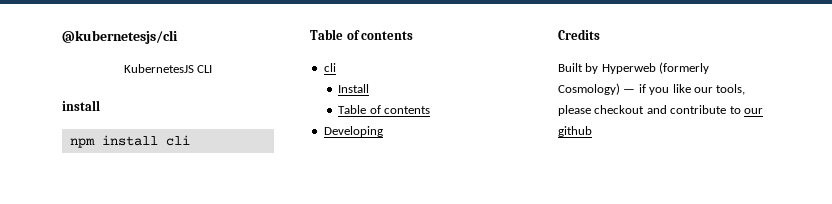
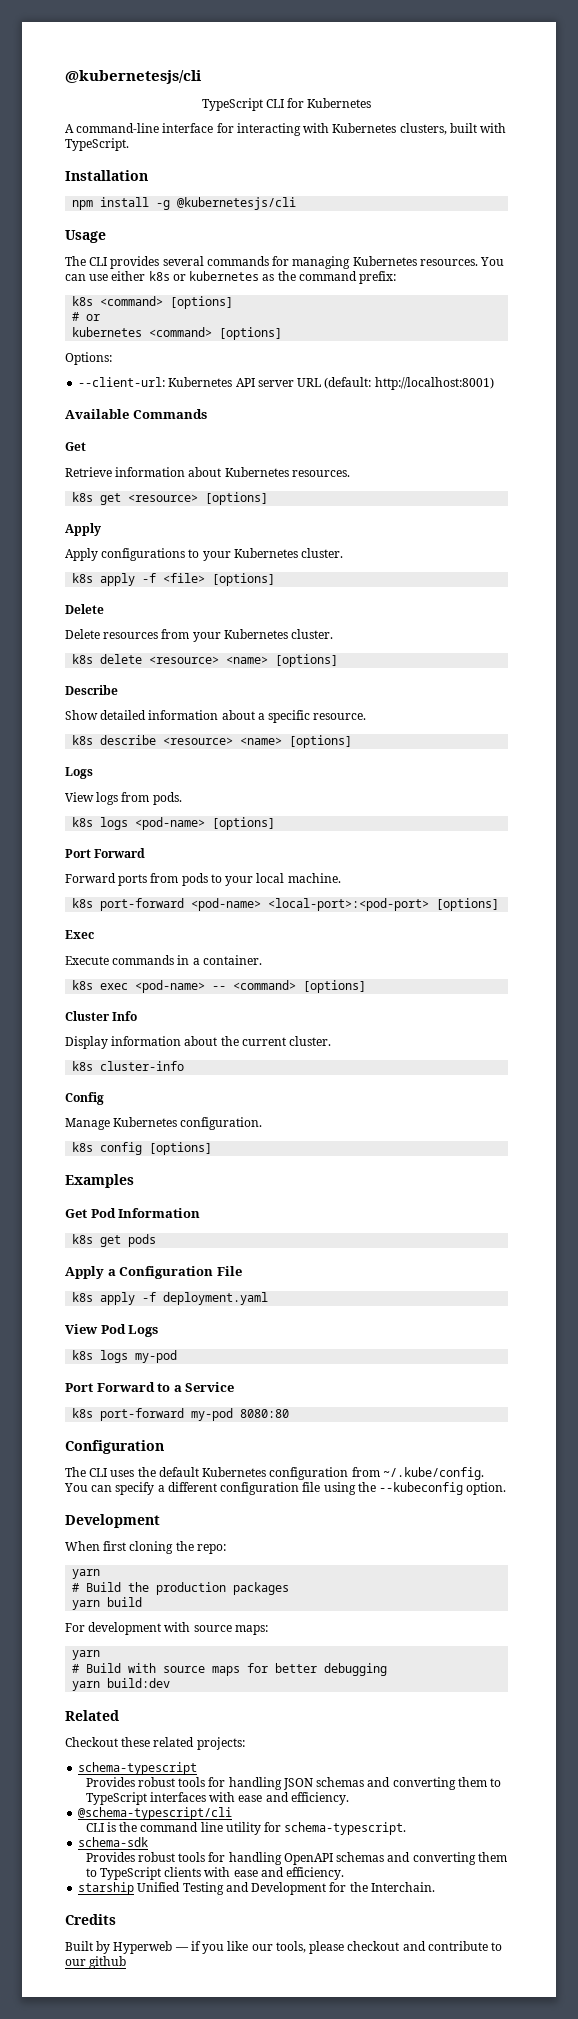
[62,30,178,44] [123,64,213,73] [62,100,100,111] [69,135,190,148] [310,29,414,40] [323,63,336,72] [338,84,370,93] [338,105,430,114] [323,126,383,137] @kubernetesjs/cli // KubernetesJS CLI // install // npm install cli // Table of contents // cli // Install // Table of contents // Developing -> [65,70,202,84] [201,98,372,111] [65,123,507,136] [65,138,129,151] [65,170,148,181] [72,197,297,210] [65,230,106,243] [65,256,505,269] [65,271,397,284] [72,296,234,309] [72,312,101,321] [72,327,283,340] [65,352,112,365] [78,377,494,390] [65,409,207,419] [65,442,86,451] [65,467,350,477] [72,492,269,505] [65,523,101,536] [65,548,344,561] [72,573,276,586] [65,604,104,614] [65,629,334,642] [72,654,339,667] [65,685,118,695] [65,710,367,723] [72,735,353,748] [65,767,93,779] [65,792,182,805] [72,817,276,830] [65,848,146,858] [65,873,341,886] [72,898,500,911] [65,930,94,939] [65,955,262,965] [72,980,367,993] [65,1011,138,1021] [65,1036,332,1049] [72,1061,185,1071] [65,1092,104,1105] [65,1117,263,1130] [72,1142,213,1155] [65,1174,134,1188] [65,1208,201,1218] [72,1234,157,1247] [65,1266,242,1279] [72,1292,269,1305] [65,1324,159,1337] [72,1350,178,1363] [65,1382,235,1392] [72,1408,290,1421] [65,1440,164,1454] [65,1467,484,1480] [64,1482,507,1495] [65,1514,160,1528] [65,1541,226,1554] [72,1569,101,1579] [72,1582,290,1595] [72,1597,143,1610] [65,1622,268,1635] [72,1650,101,1660] [72,1663,388,1676] [72,1678,171,1691] [65,1710,119,1721] [65,1737,245,1750] [78,1762,198,1775] [85,1777,501,1790] [85,1792,349,1805] [78,1807,233,1820] [85,1822,407,1835] [78,1837,149,1847] [85,1852,507,1865] [85,1867,345,1880] [78,1882,435,1895] @kubernetesjs/cli // TypeScript CLI for Kubernetes // A command-line interface for interacting with Kubernetes clusters, built with TypeScript. // Installation // npm install -g @kubernetesjs/cli // Usage // The CLI provides several commands for managing Kubernetes resources. You can use either k8s or kubernetes as the command prefix: // k8s <command> [options] // # or // kubernetes <command> [options] // Options: // --client-url: Kubernetes API server URL (default: http://localhost:8001) // Available Commands // Get // Retrieve information about Kubernetes resources. // k8s get <resource> [options] // Apply // Apply configurations to your Kubernetes cluster. // k8s apply -f <file> [options] // Delete // Delete resources from your Kubernetes cluster. // k8s delete <resource> <name> [options] // Describe // Show detailed information about a specific resource. // k8s describe <resource> <name> [options] // Logs // View logs from pods. // k8s logs <pod-name> [options] // Port Forward // Forward ports from pods to your local machine. // k8s port-forward <pod-name> <local-port>:<pod-port> [options] // Exec // Execute commands in a container. // k8s exec <pod-name> -- <command> [options] // Cluster Info // Display information about the current cluster. // k8s cluster-info // Config // Manage Kubernetes configuration. // k8s config [options] // Examples // Get Pod Information // k8s get pods // Apply a Configuration File // k8s apply -f deployment.yaml // View Pod Logs // k8s logs my-pod // Port Forward to a Service // k8s port-forward my-pod 8080:80 // Configuration // The CLI uses the default Kubernetes configuration from ~/.kube/config. You can specify a different configuration file using the --kubeconfig option. // Development // When first cloning the repo: // yarn // # Build the production packages // yarn build // For development with source maps: // yarn // # Build with source maps for better debugging // yarn build:dev // Related // Checkout these related projects: // schema-typescript // Provides robust tools for handling JSON schemas and converting them to TypeScript interfaces with ease and efficiency. // @schema-typescript/cli // CLI is the command line utility for schema-typescript. // schema-sdk // Provides robust tools for handling OpenAPI schemas and converting them to TypeScript clients with ease and efficiency. // starship Unified Testing and Development for the Interchain.
[659,62,710,74] [558,83,620,95] (formerly Cosmology) -> (173, 1947) none

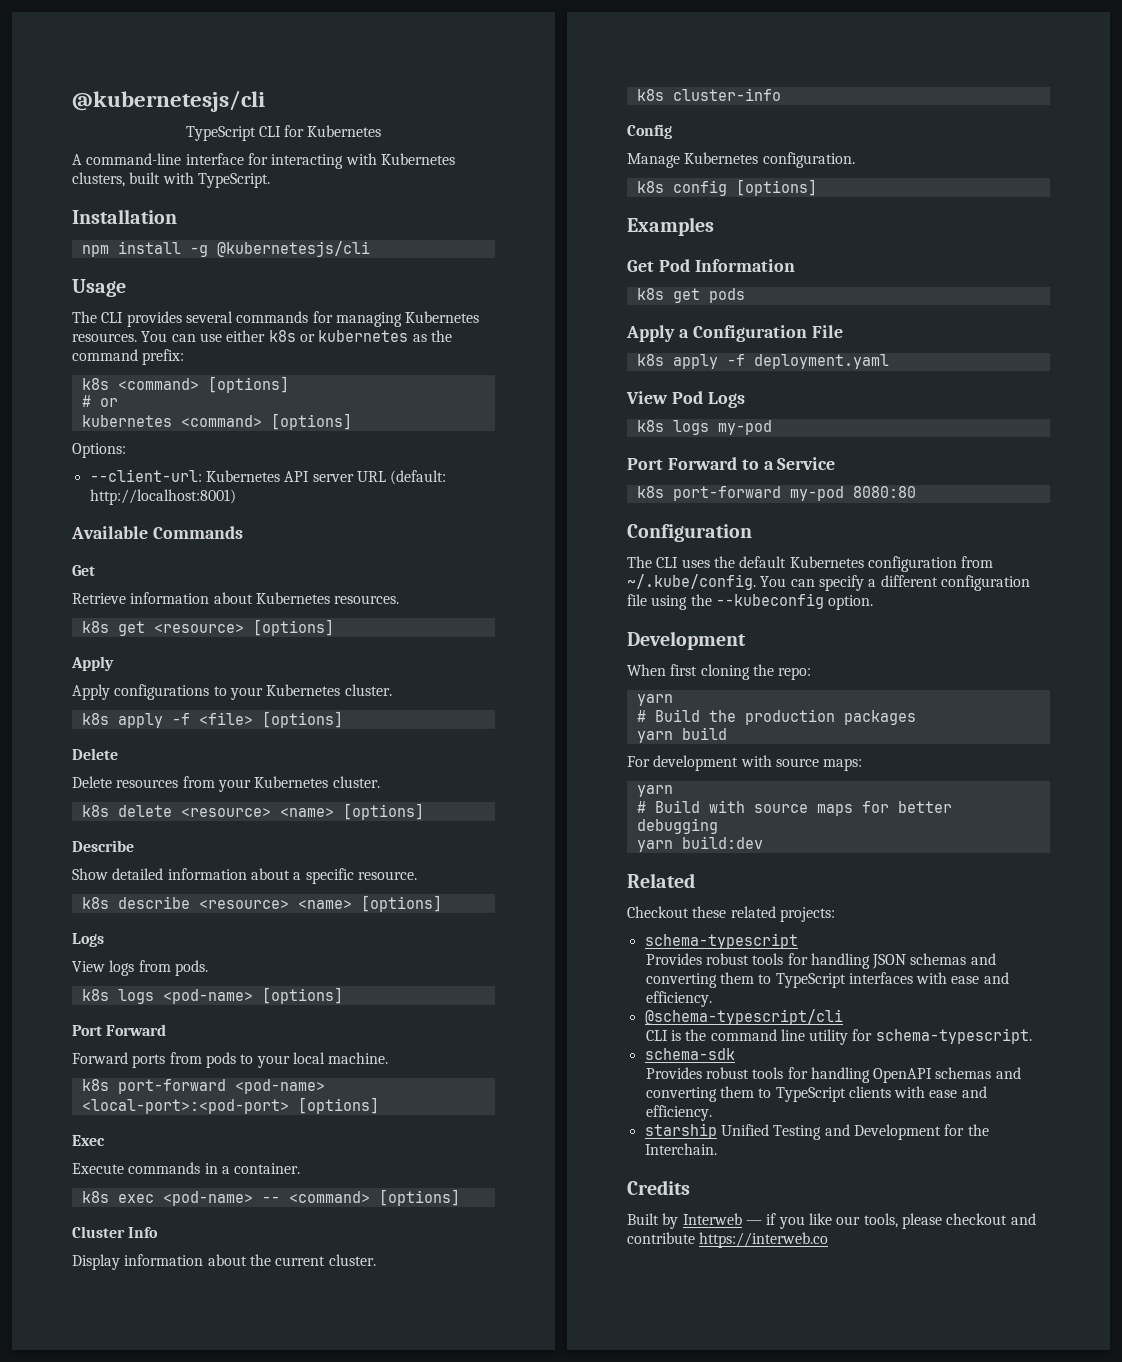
[113,1941,173,1954] Hyperweb -> [682,1213,742,1225] Interweb
[491,1942,503,1951] [65,1956,127,1969] to our github -> [699,1232,829,1248] https://interweb.co

